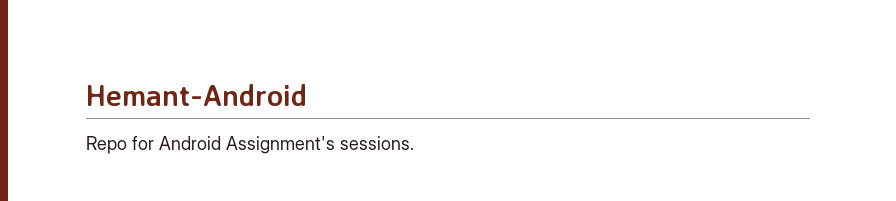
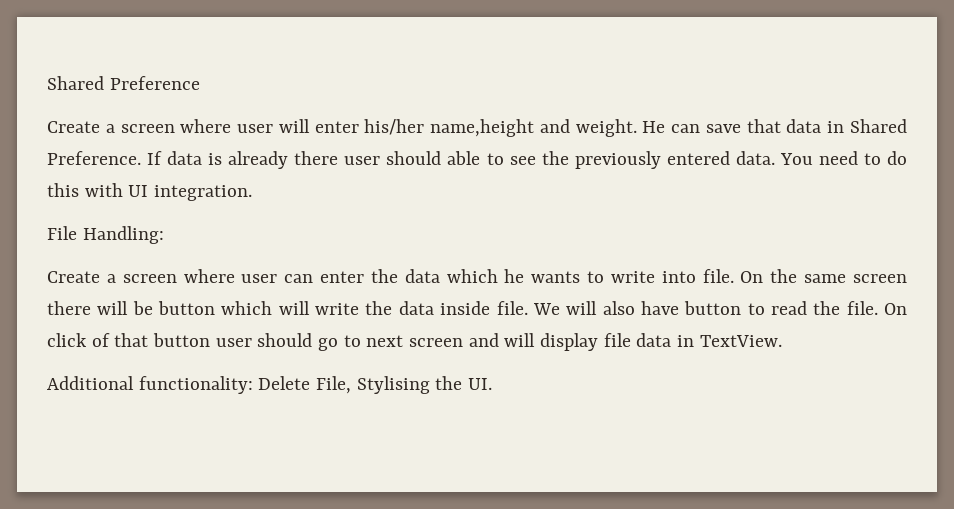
[86,84,307,106] [86,136,414,154] Hemant-Android // Repo for Android Assignment's sessions. -> [47,76,200,90] [47,119,907,137] [47,151,907,169] [47,183,253,201] [47,226,164,244] [47,269,908,283] [47,301,908,315] [47,333,782,351] [47,376,493,394] Shared Preference // Create a screen where user will enter his/her name,height and weight. He can save that data in Shared Preference. If data is already there user should able to see the previously entered data. You need to do this with UI integration. // File Handling: // Create a screen where user can enter the data which he wants to write into file. On the same screen there will be button which will write the data inside file. We will also have button to read the file. On click of that button user should go to next screen and will display file data in TextView. // Additional functionality: Delete File, Stylising the UI.

